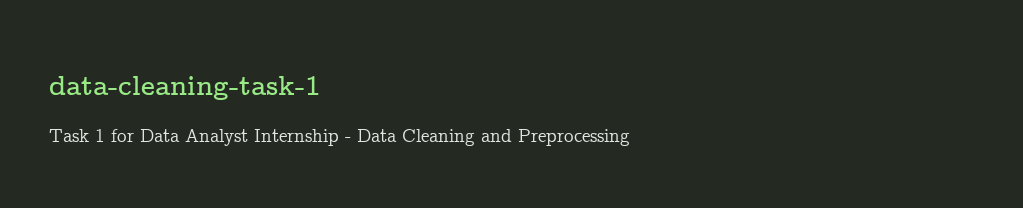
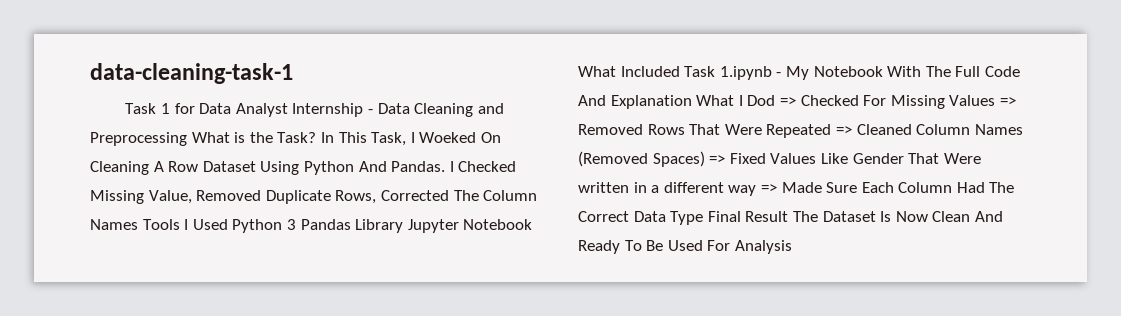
(630, 137) none -> [191,132,501,146] [90,161,517,175] [90,190,538,204] [90,219,533,233] [578,66,1020,80] [578,95,1016,109] [578,124,1023,138] [578,151,981,167] [578,182,1015,196] [578,211,1003,225] [578,240,792,254] What is the Task? In This Task, I Woeked On Cleaning A Row Dataset Using Python And Pandas. I Checked Missing Value, Removed Duplicate Rows, Corrected The Column Names Tools I Used Python 3 Pandas Library Jupyter Notebook What Included Task 1.ipynb - My Notebook With The Full Code And Explanation What I Dod => Checked For Missing Values => Removed Rows That Were Repeated => Cleaned Column Names (Removed Spaces) => Fixed Values Like Gender That Were written in a different way => Made Sure Each Column Had The Correct Data Type Final Result The Dataset Is Now Clean And Ready To Be Used For Analysis

